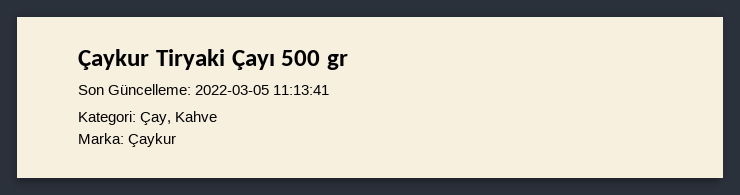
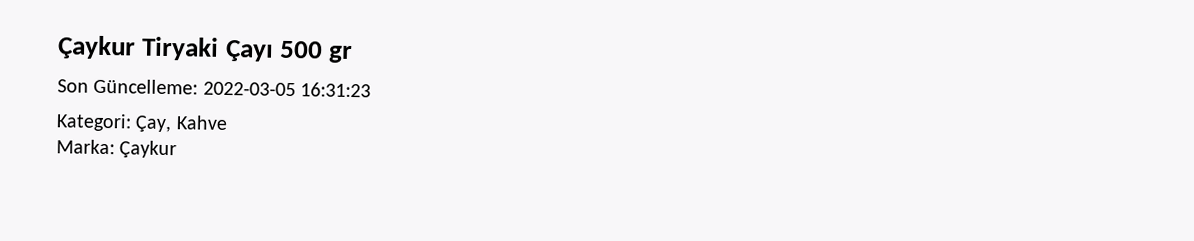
[273,85,330,95] 11:13:41 -> [300,82,372,98] 16:31:23

